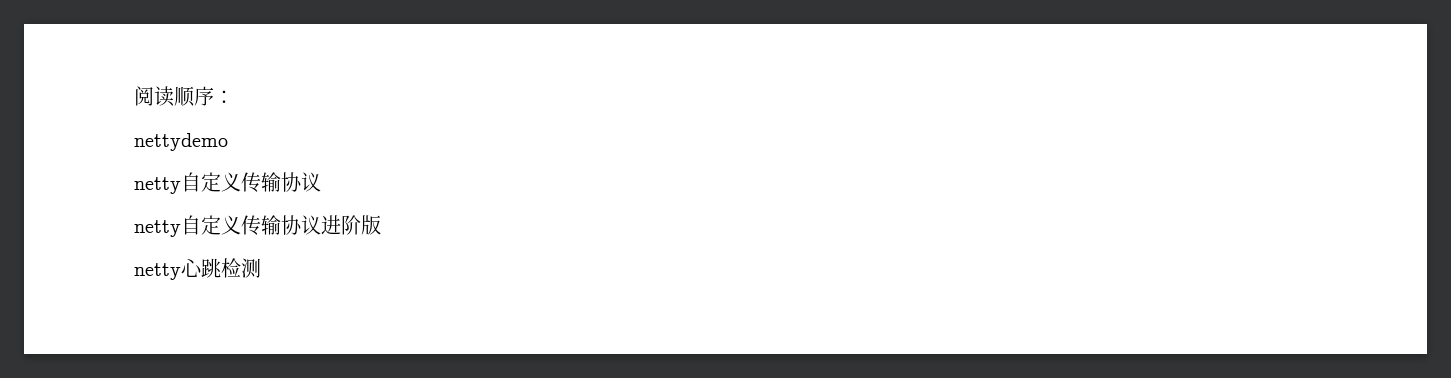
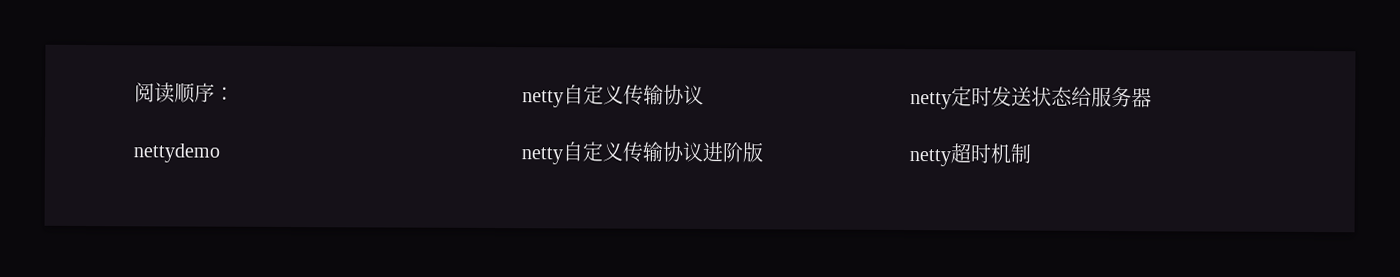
[181,258,261,278] 心跳检测 -> [951,86,1152,108] [909,143,1031,167] 定时发送状态给服务器 // netty超时机制

